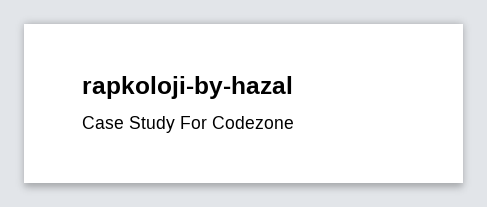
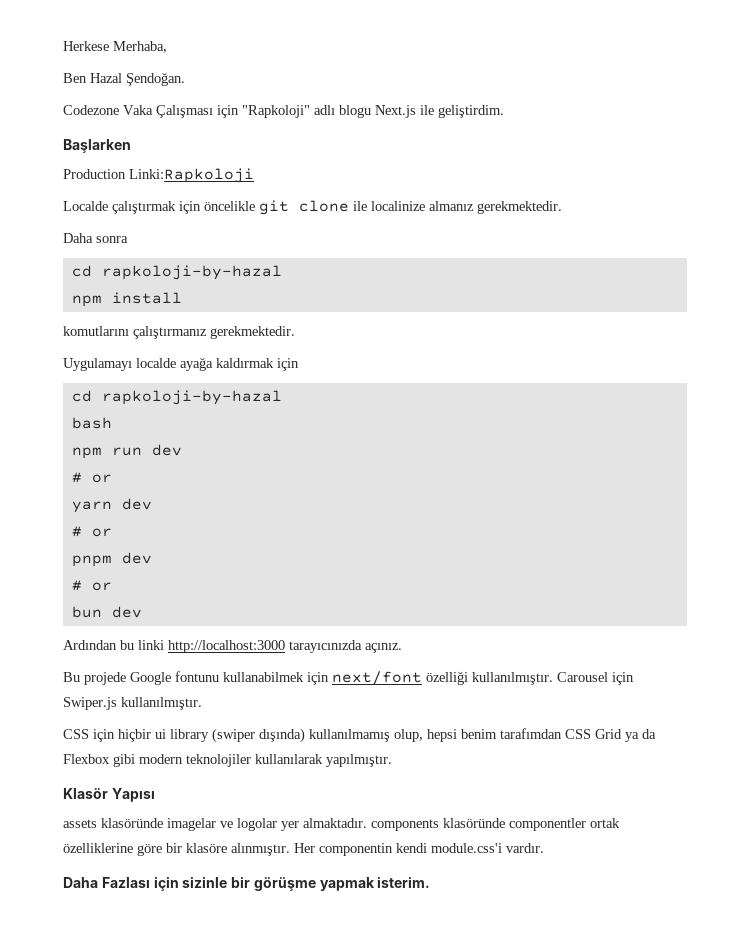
[82,76,293,99] [82,116,294,133] rapkoloji-by-hazal // Case Study For Codezone -> [63,41,167,53] [63,72,185,86] [63,105,504,118] [63,139,131,153] [63,168,254,183] [63,200,562,215] [63,233,128,243] [71,265,282,280] [71,292,182,307] [63,326,295,339] [63,357,299,371] [71,390,282,405] [71,417,112,429] [71,444,182,459] [71,472,112,483] [71,498,152,513] [71,526,112,537] [71,552,152,567] [71,580,112,591] [71,606,142,618] [63,640,402,653] [63,671,634,685] [63,697,202,710] [63,728,656,743] [63,754,392,767] [63,788,155,802] [63,818,620,831] [63,843,544,856] [63,876,431,891] Herkese Merhaba, // Ben Hazal Şendoğan. // Codezone Vaka Çalışması için "Rapkoloji" adlı blogu Next.js ile geliştirdim. // Başlarken // Production Linki:Rapkoloji // Localde çalıştırmak için öncelikle git clone ile localinize almanız gerekmektedir. // Daha sonra // cd rapkoloji-by-hazal // npm install // komutlarını çalıştırmanız gerekmektedir. // Uygulamayı localde ayağa kaldırmak için // cd rapkoloji-by-hazal // bash // npm run dev // # or // yarn dev // # or // pnpm dev // # or // bun dev // Ardından bu linki http://localhost:3000 tarayıcınızda açınız. // Bu projede Google fontunu kullanabilmek için next/font özelliği kullanılmıştır. Carousel için Swiper.js kullanılmıştır. // CSS için hiçbir ui library (swiper dışında) kullanılmamış olup, hepsi benim tarafımdan CSS Grid ya da Flexbox gibi modern teknolojiler kullanılarak yapılmıştır. // Klasör Yapısı // assets klasöründe imagelar ve logolar yer almaktadır. components klasöründe componentler ortak özelliklerine göre bir klasöre alınmıştır. Her componentin kendi module.css'i vardır. // Daha Fazlası için sizinle bir görüşme yapmak isterim.

